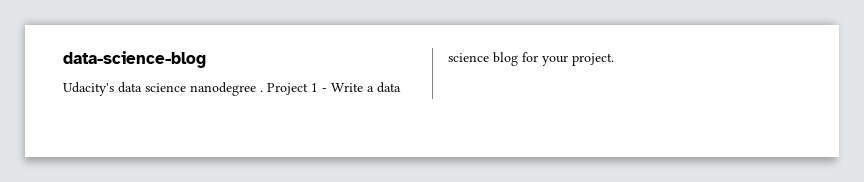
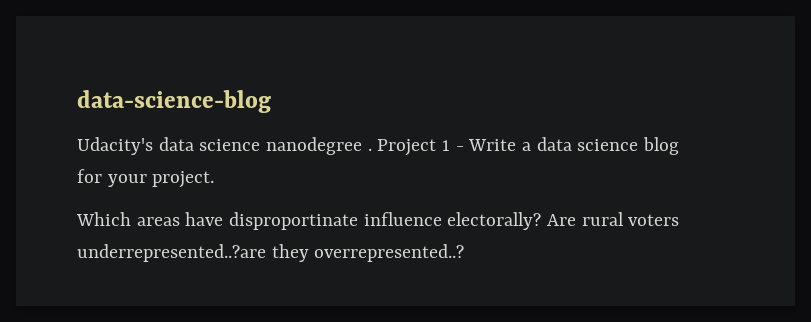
(614, 59) none -> [76,212,680,230] [77,244,465,262] // Which areas have disproportinate influence electorally? Are rural voters underrepresented..?are they overrepresented..?

